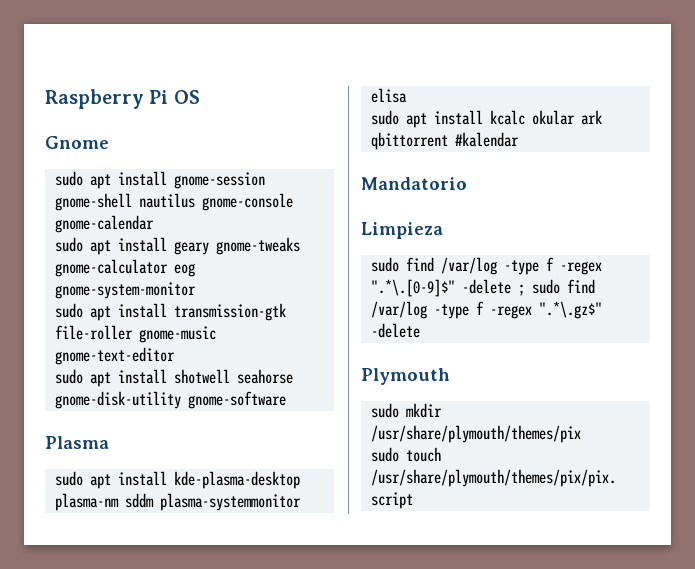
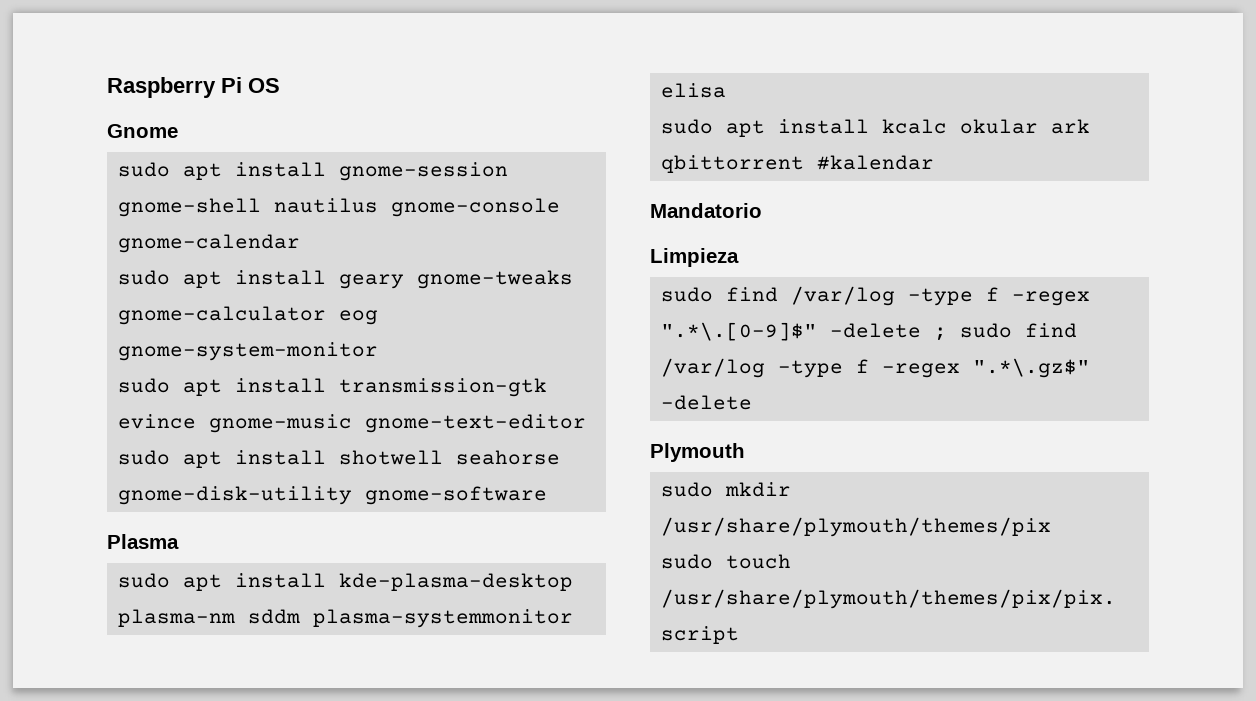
[54,325,133,340] file-roller -> [117,414,196,429] evince

